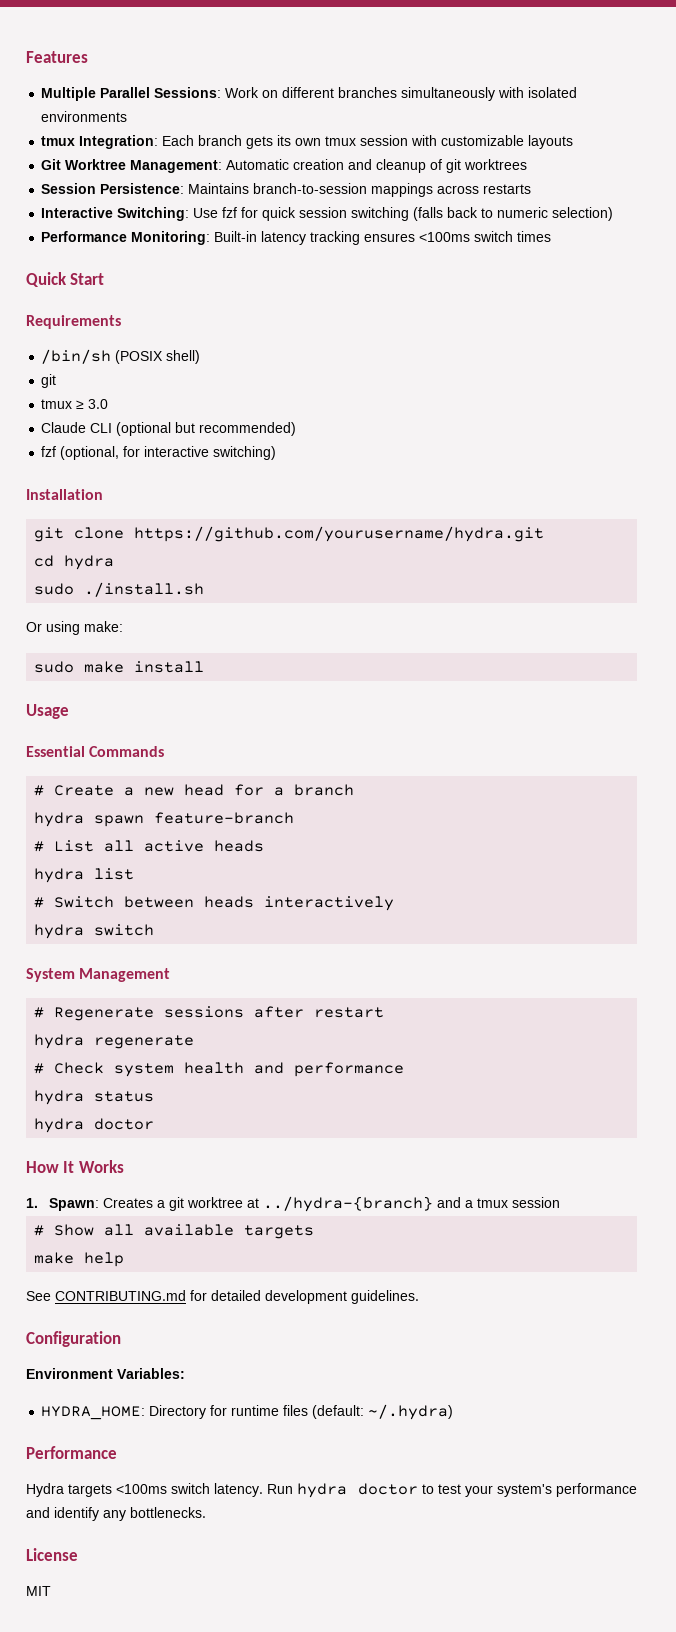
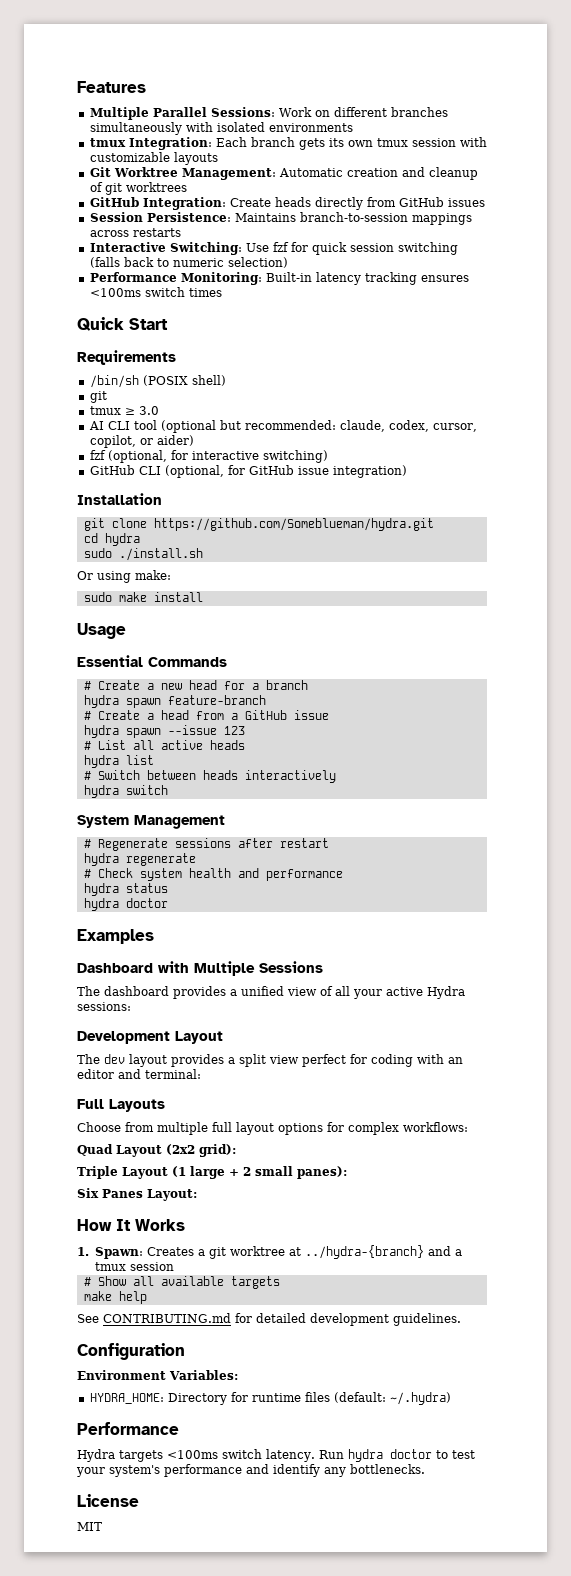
(528, 164) none -> [89,197,485,210] // GitHub Integration: Create heads directly from GitHub issues
[41,422,297,436] Claude CLI (optional but recommended) -> [88,420,477,433] [89,435,194,448] AI CLI tool (optional but recommended: claude, codex, cursor, copilot, or aider)
(277, 453) none -> [89,465,407,478] // GitHub CLI (optional, for GitHub issue integration)
[134,526,545,542] https://github.com/yourusername/hydra.git -> [153,518,434,531] https://github.com/Someblueman/hydra.git
(295, 818) none -> [83,710,329,720] [83,725,245,738] // # Create a head from a GitHub issue // hydra spawn --issue 123
(155, 1124) none -> [77,929,154,944] [77,961,323,976] [77,986,465,999] [77,1002,131,1011] [77,1031,223,1044] [77,1054,463,1067] [77,1069,201,1079] [77,1099,165,1112] [77,1122,468,1135] [77,1144,236,1157] [77,1166,347,1179] [77,1188,197,1201] // Examples // Dashboard with Multiple Sessions // The dashboard provides a unified view of all your active Hydra sessions: // Development Layout // The dev layout provides a split view perfect for coding with an editor and terminal: // Full Layouts // Choose from multiple full layout options for complex workflows: // Quad Layout (2x2 grid): // Triple Layout (1 large + 2 small panes): // Six Panes Layout:

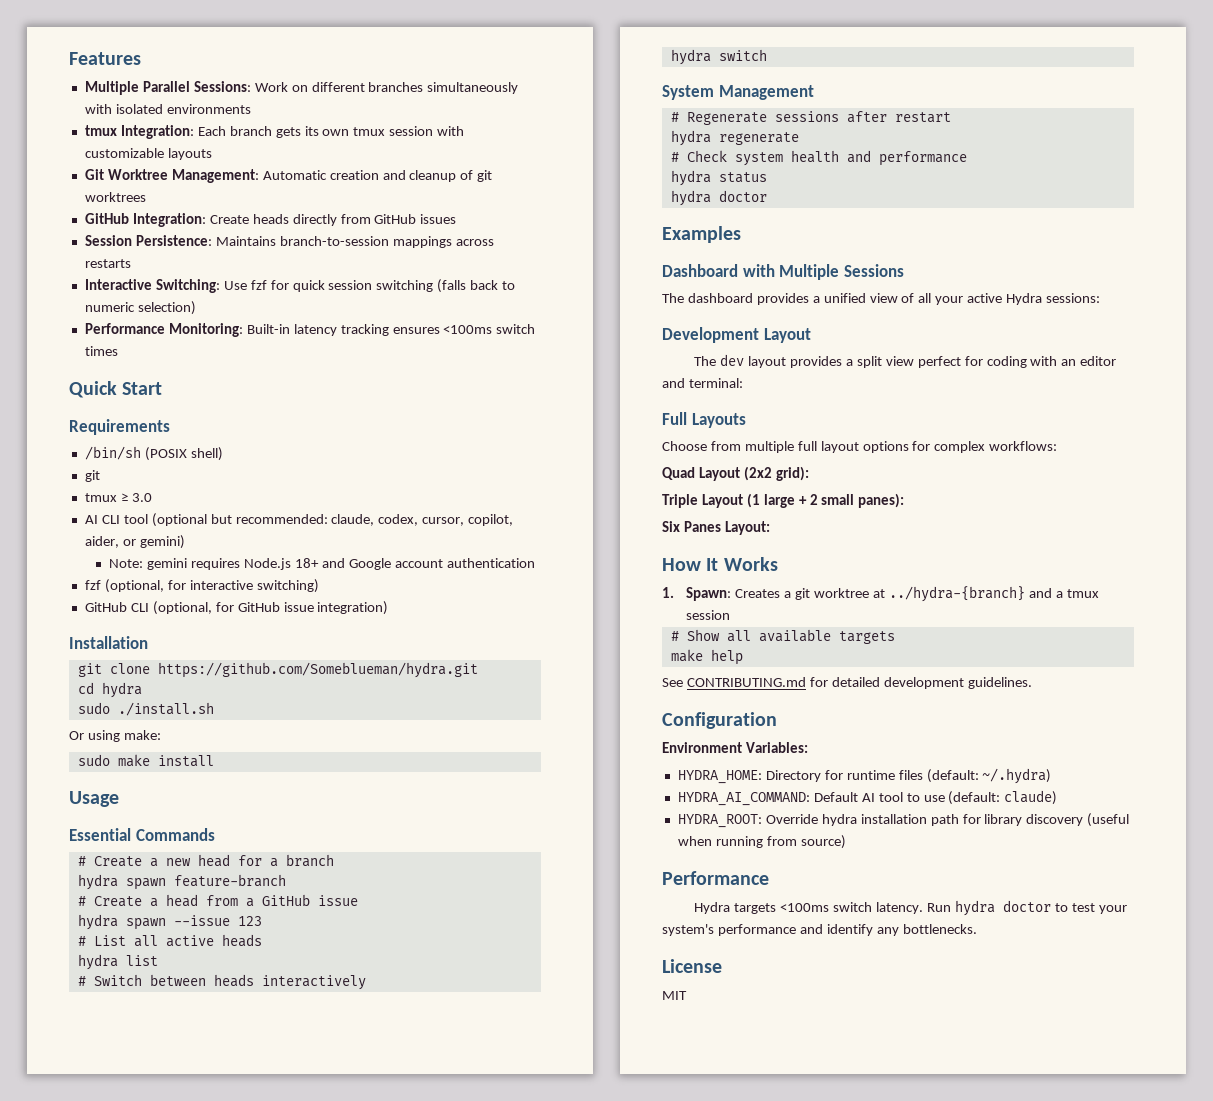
[139,435,194,446] or aider) -> [84,535,185,549] [109,558,535,570] aider, or gemini) // Note: gemini requires Node.js 18+ and Google account authentication
(451, 1398) none -> [677,790,1058,806] [677,813,1130,828] [677,835,846,849] // HYDRA_AI_COMMAND: Default AI tool to use (default: claude) // HYDRA_ROOT: Override hydra installation path for library discovery (useful when running from source)

